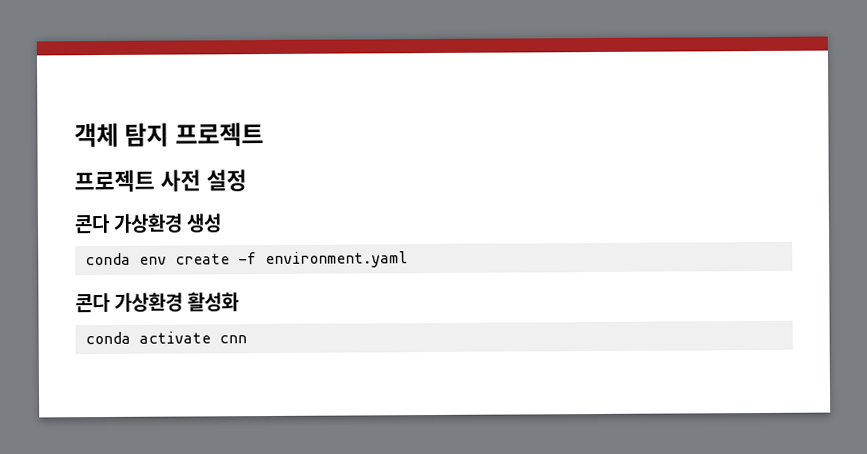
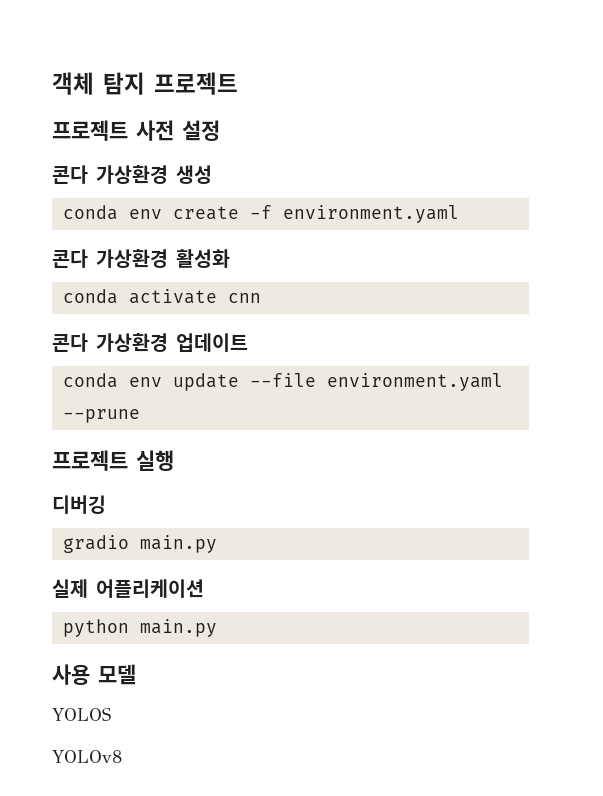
(248, 339) none -> [52,333,248,352] [62,373,503,391] [62,409,140,423] [52,450,174,471] [52,495,106,514] [62,535,217,553] [52,579,204,598] [62,619,217,637] [52,664,136,685] [52,707,111,721] [52,750,122,763] // 콘다 가상환경 업데이트 // conda env update --file environment.yaml --prune // 프로젝트 실행 // 디버깅 // gradio main.py // 실제 어플리케이션 // python main.py // 사용 모델 // YOLOS // YOLOv8

